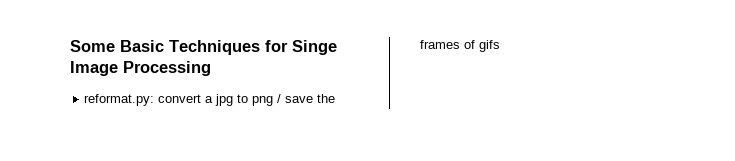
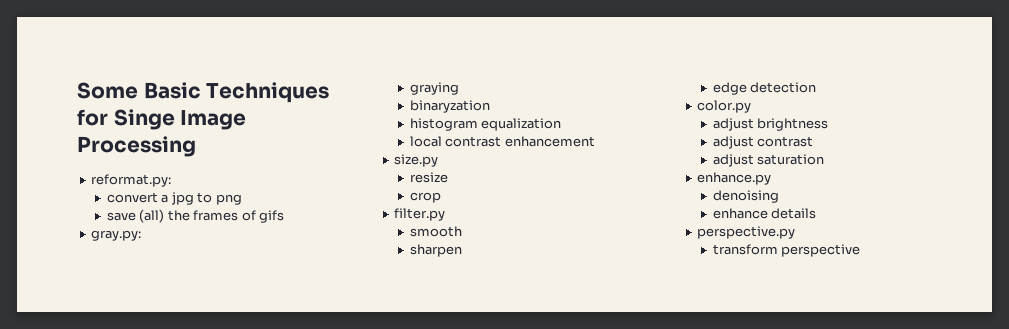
(155, 100) none -> (172, 180) //
[277,94,314,103] / save -> [106,209,165,223] // save (all)
(501, 46) none -> [91,230,142,241] [409,82,459,95] [409,100,490,113] [409,118,562,131] [409,136,595,147] [394,154,439,167] [409,172,448,183] [409,192,441,203] [394,208,446,221] [409,226,462,237] [409,244,462,257] [712,82,817,95] [697,100,752,113] [712,118,829,131] [712,136,814,149] [712,154,825,167] [697,172,772,185] [712,190,779,203] [712,208,817,219] [697,226,796,239] [712,244,861,257] // gray.py: // graying // binaryzation // histogram equalization // local contrast enhancement // size.py // resize // crop // filter.py // smooth // sharpen // edge detection // color.py // adjust brightness // adjust contrast // adjust saturation // enhance.py // denoising // enhance details // perspective.py // transform perspective

